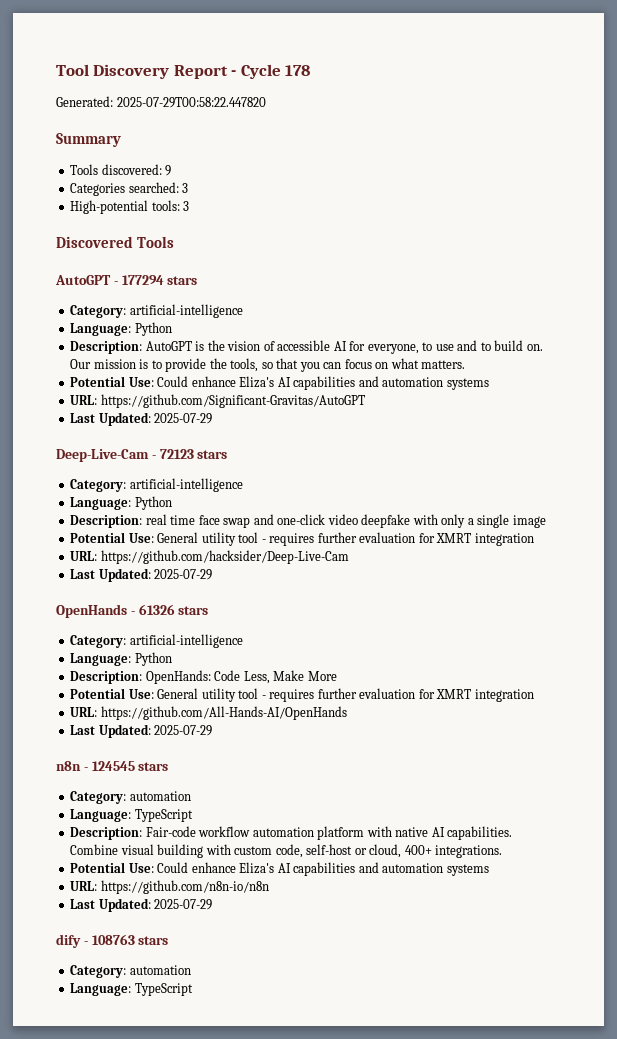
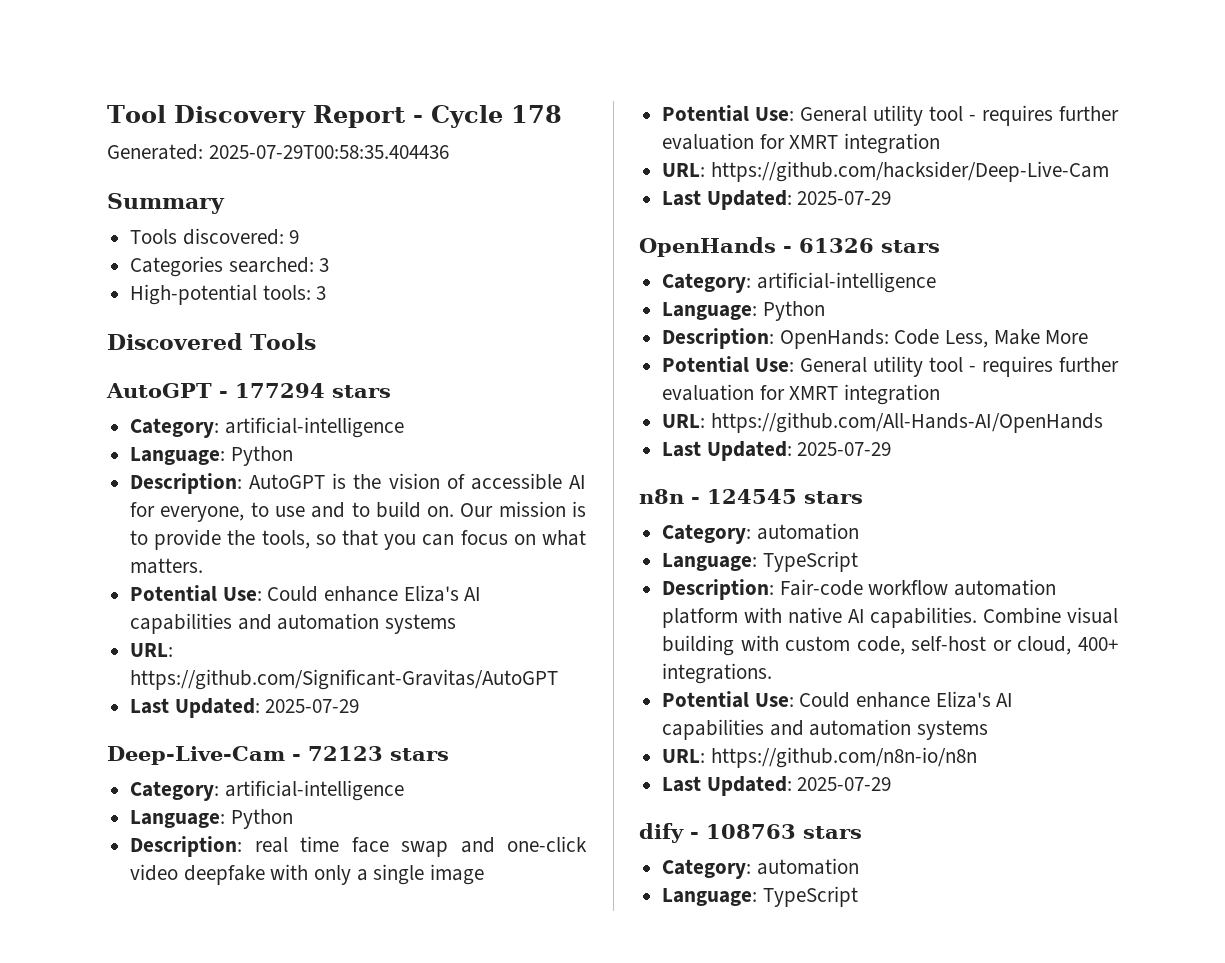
[116,97,266,108] 2025-07-29T00:58:22.447820 -> [208,145,449,159] 2025-07-29T00:58:35.404436

